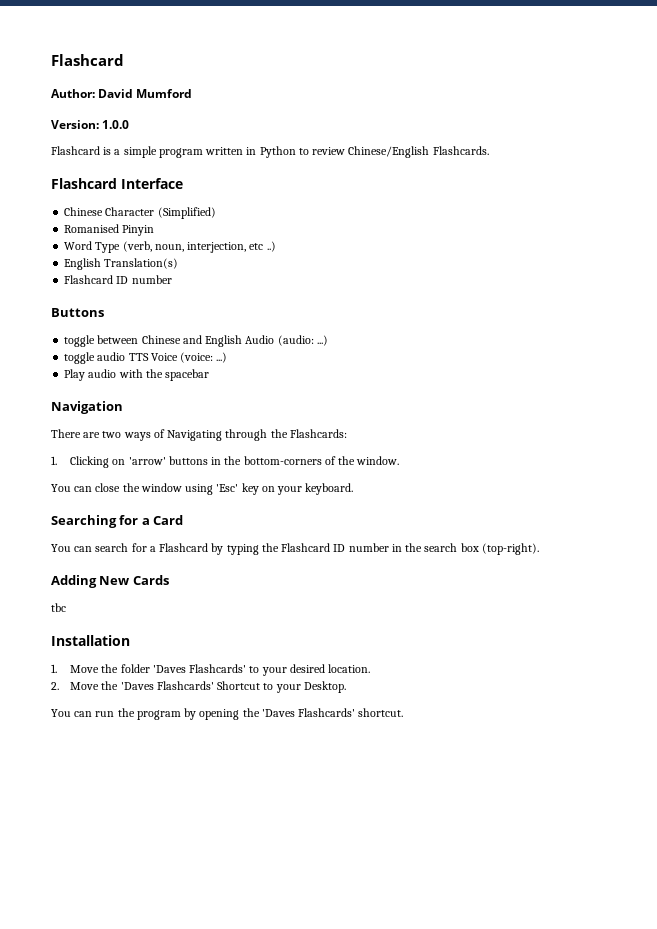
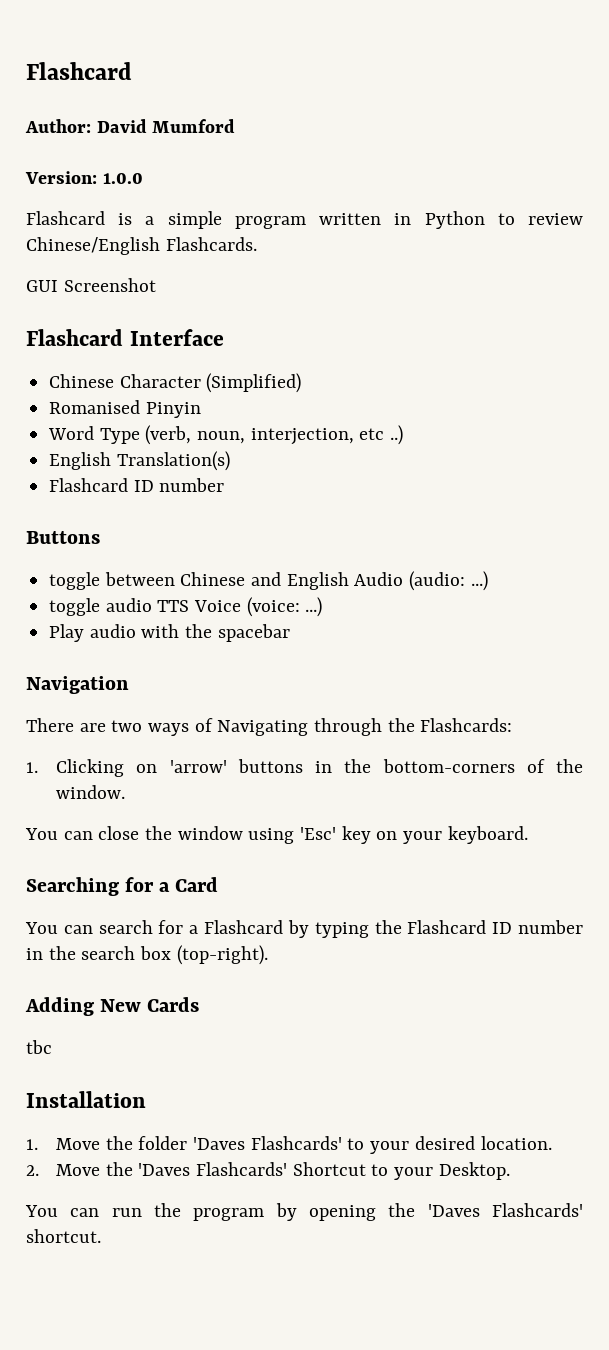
(489, 150) none -> [26,278,156,292] // GUI Screenshot

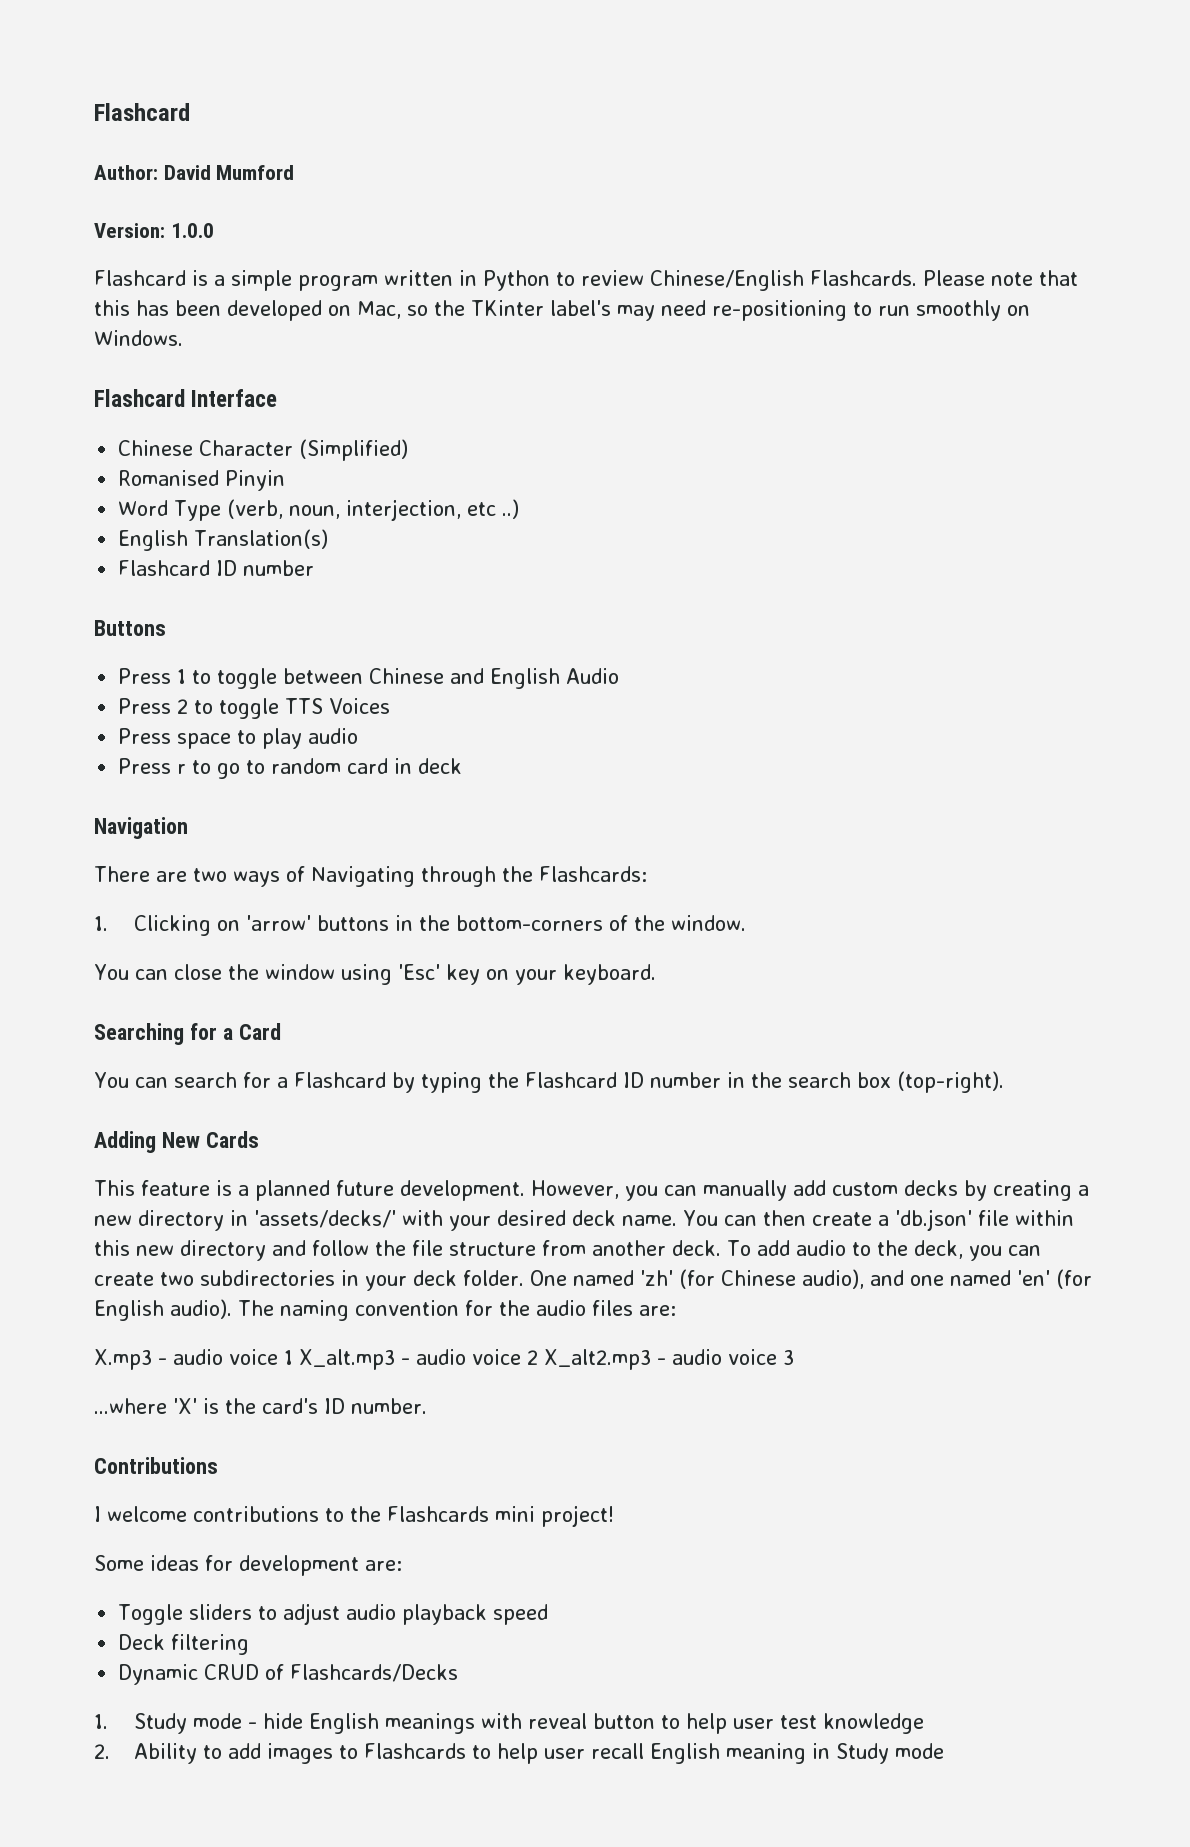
[26,278,156,292] // GUI Screenshot -> [923,270,1078,286] [94,300,1030,321] [94,330,183,346] Please note that this has been developed on Mac, so the TKinter label's may need re-positioning to run smoothly on Windows.
(100, 537) none -> [118,668,212,684] Press 1 to
[409,571,488,591] [49,597,323,617] [49,624,290,642] (audio: ...) // toggle audio TTS Voice (voice: ...) // Play audio with the spacebar -> [118,698,391,719] [118,728,359,749] [118,758,463,779] // Press 2 to toggle TTS Voices // Press space to play audio // Press r to go to random card in deck
[26,1040,52,1054] [26,1091,146,1108] [26,1136,552,1154] [26,1162,510,1180] [25,1203,583,1221] [26,1229,101,1243] tbc // Installation // 1. Move the folder 'Daves Flashcards' to your desired location. // 2. Move the 'Daves Flashcards' Shortcut to your Desktop. // You can run the program by opening the 'Daves Flashcards' shortcut. -> [94,1180,1089,1201] [94,1209,1074,1231] [94,1240,1041,1261] [94,1269,1092,1291] [94,1299,676,1321] [94,1349,794,1370] [94,1398,427,1414] [94,1457,218,1474] [94,1505,614,1527] [94,1555,402,1576] [118,1603,549,1625] [118,1634,250,1655] [118,1664,459,1685] [94,1713,924,1734] [94,1743,944,1764] This feature is a planned future development. However, you can manually add custom decks by creating a new directory in 'assets/decks/' with your desired deck name. You can then create a 'db.json' file within this new directory and follow the file structure from another deck. To add audio to the deck, you can create two subdirectories in your deck folder. One named 'zh' (for Chinese audio), and one named 'en' (for English audio). The naming convention for the audio files are: // X.mp3 - audio voice 1 X_alt.mp3 - audio voice 2 X_alt2.mp3 - audio voice 3 // ...where 'X' is the card's ID number. // Contributions // I welcome contributions to the Flashcards mini project! // Some ideas for development are: // Toggle sliders to adjust audio playback speed // Deck filtering // Dynamic CRUD of Flashcards/Decks // 1. Study mode - hide English meanings with reveal button to help user test knowledge // 2. Ability to add images to Flashcards to help user recall English meaning in Study mode

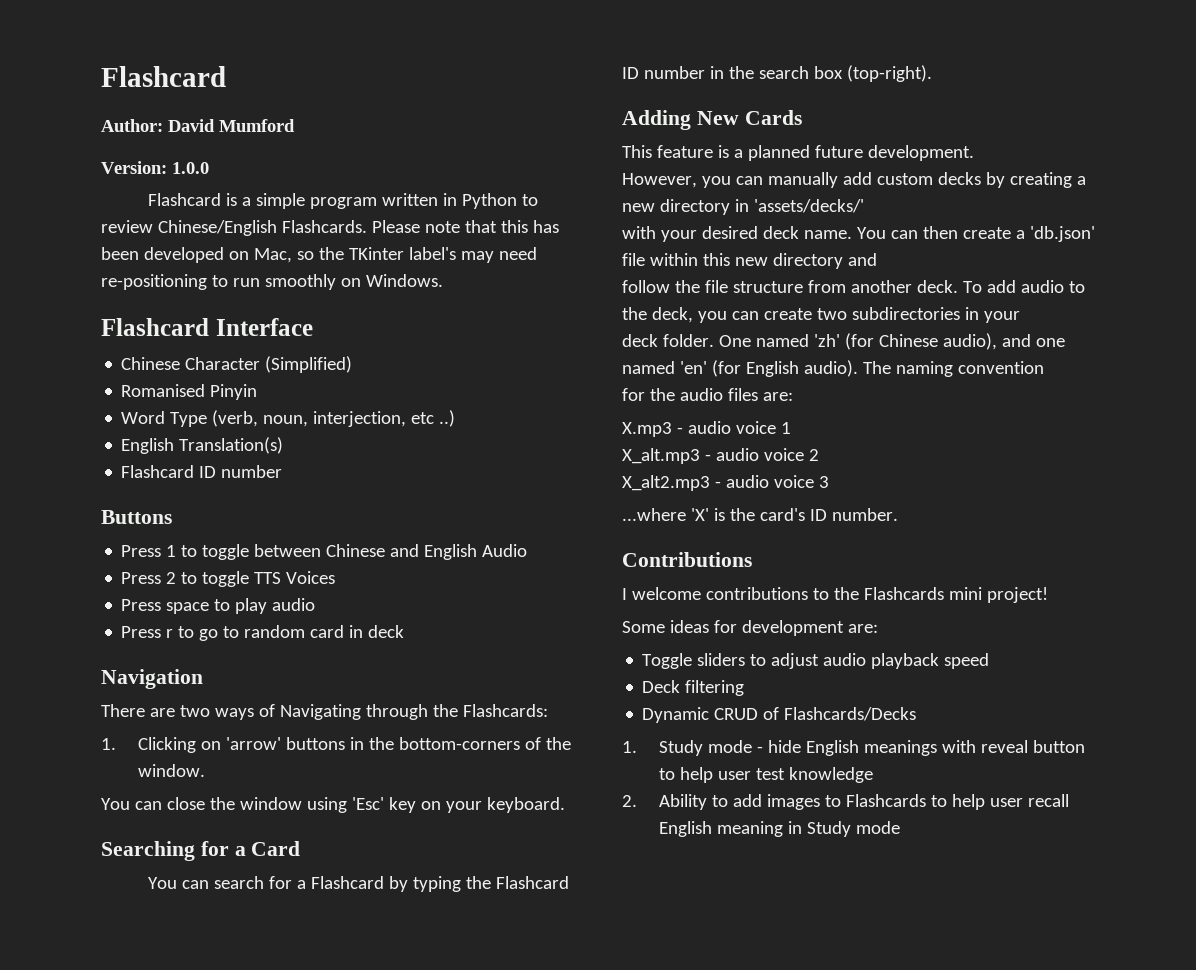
(525, 1190) none -> (974, 153) //
(396, 1219) none -> (864, 206) //
(306, 1248) none -> (877, 259) //
(407, 1283) none -> (1020, 317) //
(459, 1308) none -> (1044, 367) //
(293, 1357) none -> (791, 428) //
(538, 1357) none -> (819, 455) //

